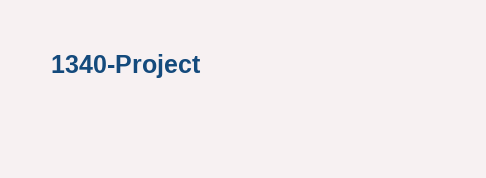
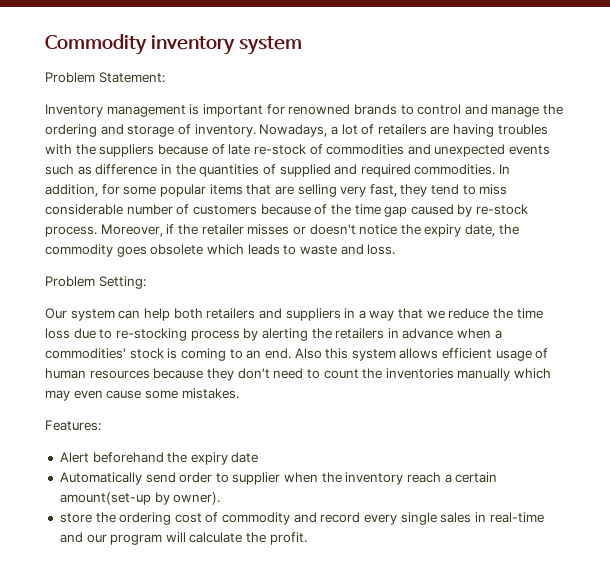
[51,54,201,78] 1340-Project -> [45,34,302,55] [45,72,165,83] [45,104,564,117] [45,124,548,137] [45,144,551,157] [45,164,511,177] [45,184,508,197] [45,204,529,217] [45,224,519,237] [45,244,396,257] [45,276,146,289] [45,308,543,321] [45,328,502,341] [45,348,549,361] [45,368,552,381] [45,388,239,401] [45,420,101,431] [59,452,259,465] [59,472,498,485] [59,492,221,505] [59,512,544,525] [59,532,307,545] Commodity inventory system // Problem Statement: // Inventory management is important for renowned brands to control and manage the ordering and storage of inventory. Nowadays, a lot of retailers are having troubles with the suppliers because of late re-stock of commodities and unexpected events such as difference in the quantities of supplied and required commodities. In addition, for some popular items that are selling very fast, they tend to miss considerable number of customers because of the time gap caused by re-stock process. Moreover, if the retailer misses or doesn't notice the expiry date, the commodity goes obsolete which leads to waste and loss. // Problem Setting: // Our system can help both retailers and suppliers in a way that we reduce the time loss due to re-stocking process by alerting the retailers in advance when a commodities' stock is coming to an end. Also this system allows efficient usage of human resources because they don't need to count the inventories manually which may even cause some mistakes. // Features: // Alert beforehand the expiry date // Automatically send order to supplier when the inventory reach a certain amount(set-up by owner). // store the ordering cost of commodity and record every single sales in real-time and our program will calculate the profit.

